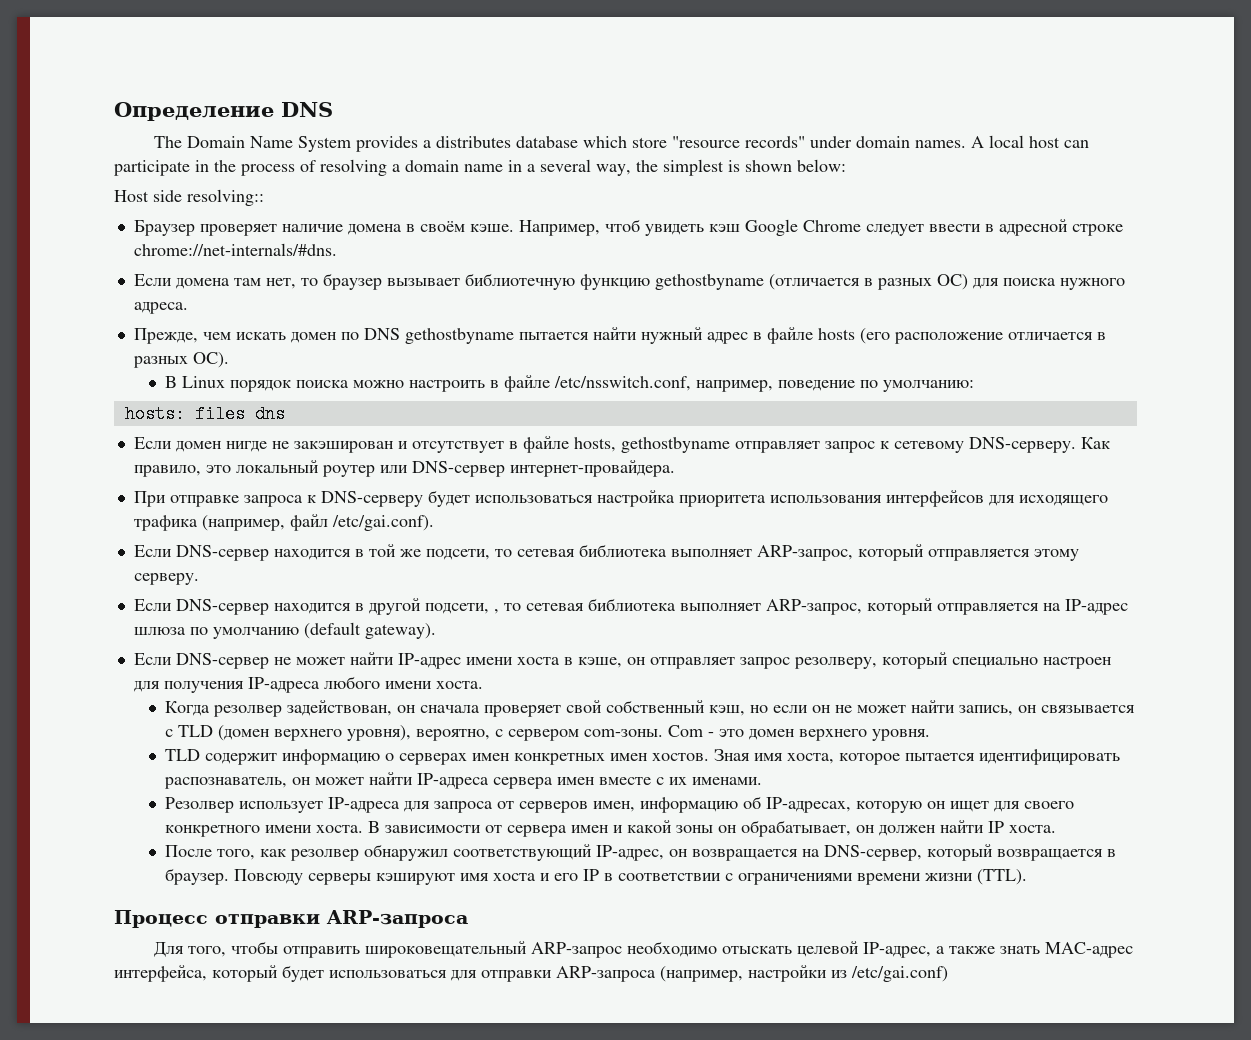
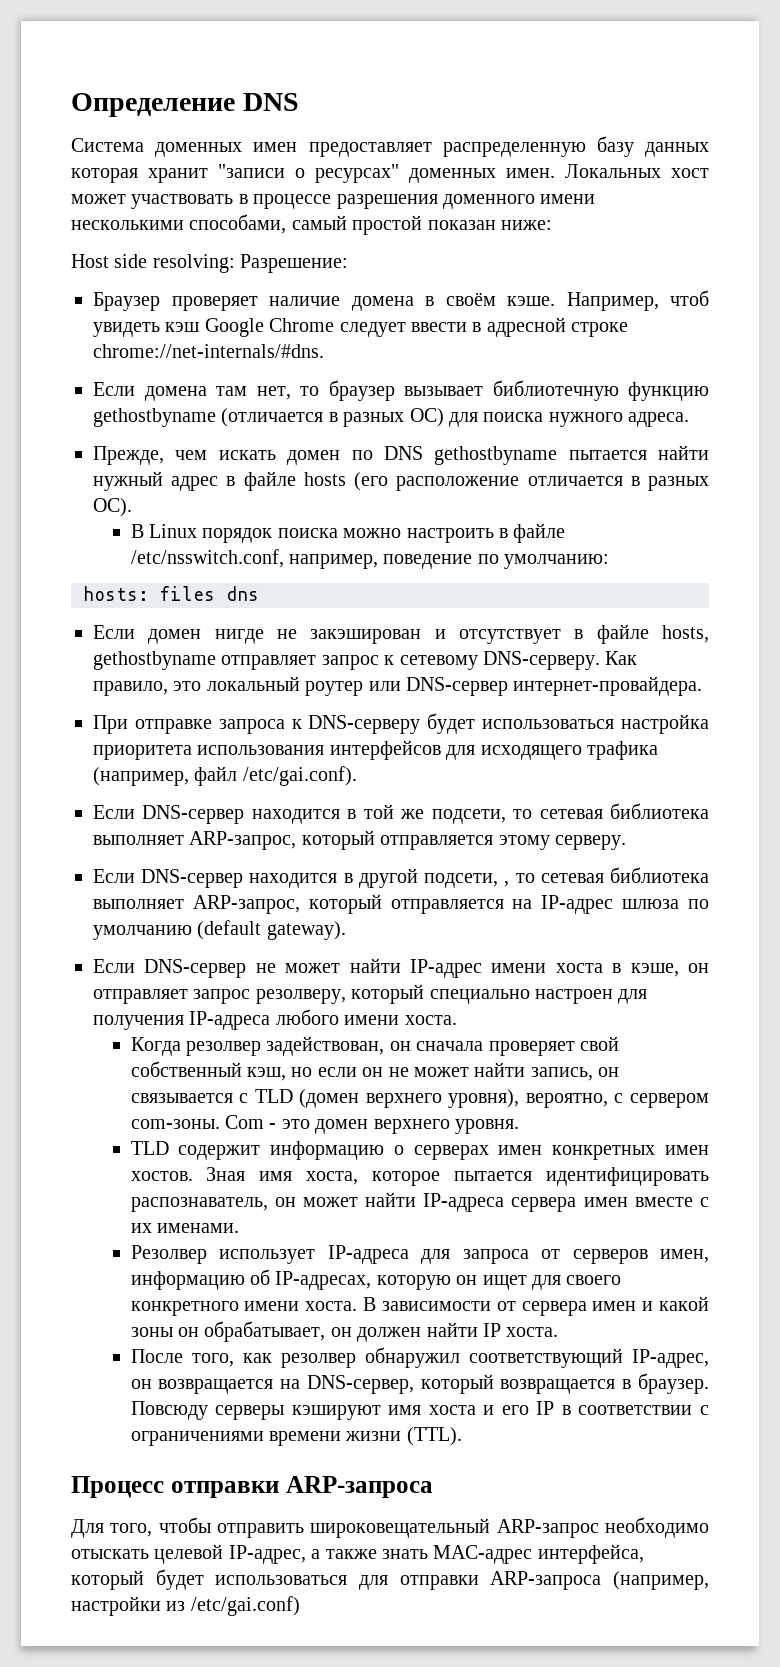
[154,135,1090,152] [114,159,846,176] The Domain Name System provides a distributes database which store "resource records" under domain names. A local host can participate in the process of resolving a domain name in a several way, the simplest is shown below: -> [71,136,709,157] [71,164,709,183] [71,194,596,209] [71,214,552,235] Система доменных имен предоставляет распределенную базу данных которая хранит "записи о ресурсах" доменных имен. Локальных хост может участвовать в процессе разрешения доменного имени несколькими способами, самый простой показан ниже:
[187,189,264,206] resolving:: -> [152,254,349,273] resolving: Разрешение:

